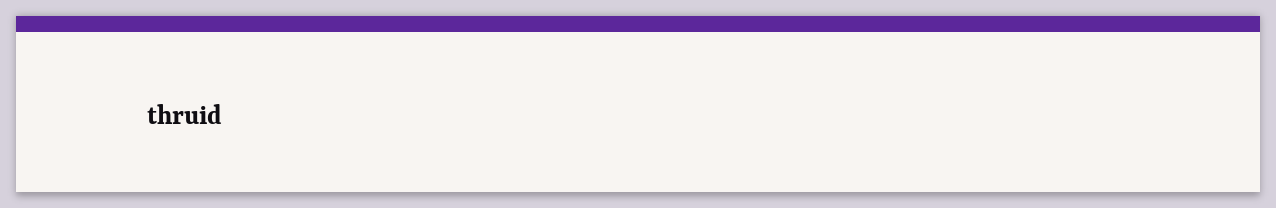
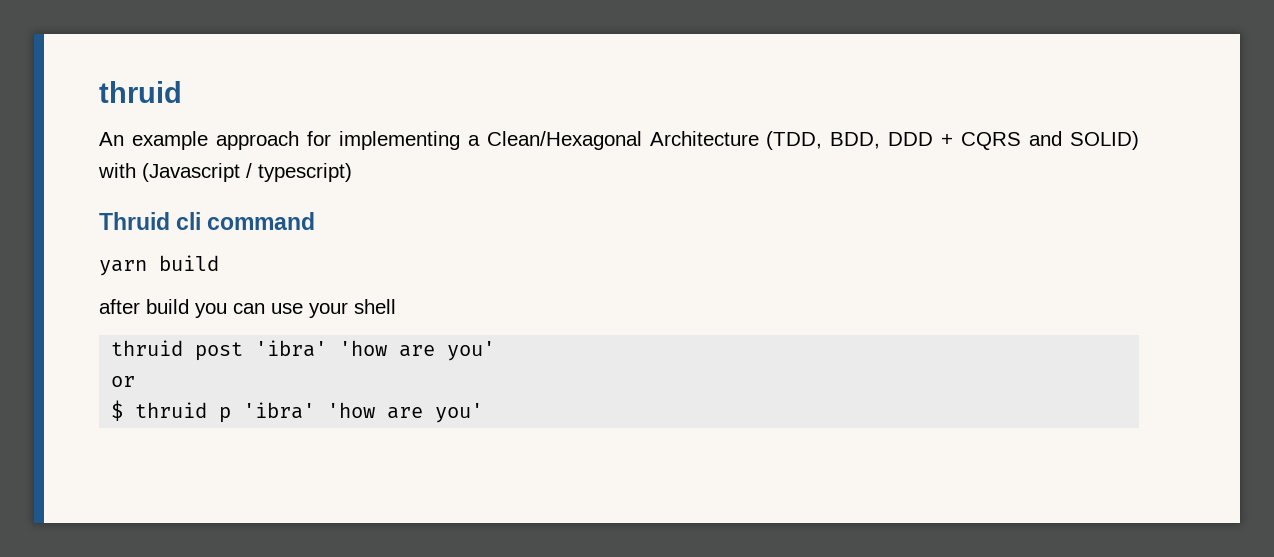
[147,104,222,124] thruid -> [99,81,182,103] [99,131,1139,150] [98,163,352,182] [99,212,316,230] [99,255,219,276] [99,299,396,318] [111,340,496,361] [111,376,136,387] [111,400,484,423] thruid // An example approach for implementing a Clean/Hexagonal Architecture (TDD, BDD, DDD + CQRS and SOLID) with (Javascript / typescript) // Thruid cli command // yarn build // after build you can use your shell // thruid post 'ibra' 'how are you' // or // $ thruid p 'ibra' 'how are you'

